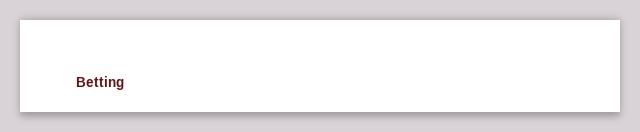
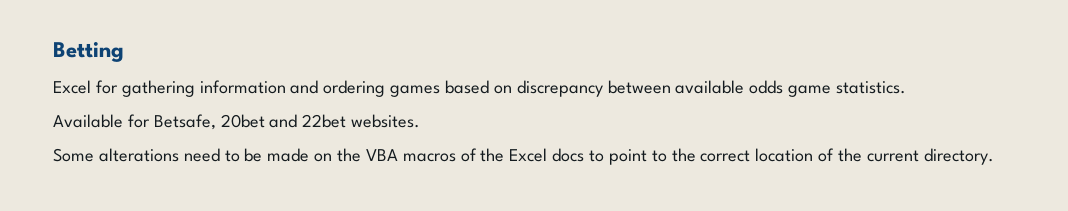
(124, 83) none -> [53,80,907,97] [53,114,421,130] [53,148,994,165] // Excel for gathering information and ordering games based on discrepancy between available odds game statistics. // Available for Betsafe, 20bet and 22bet websites. // Some alterations need to be made on the VBA macros of the Excel docs to point to the correct location of the current directory.

